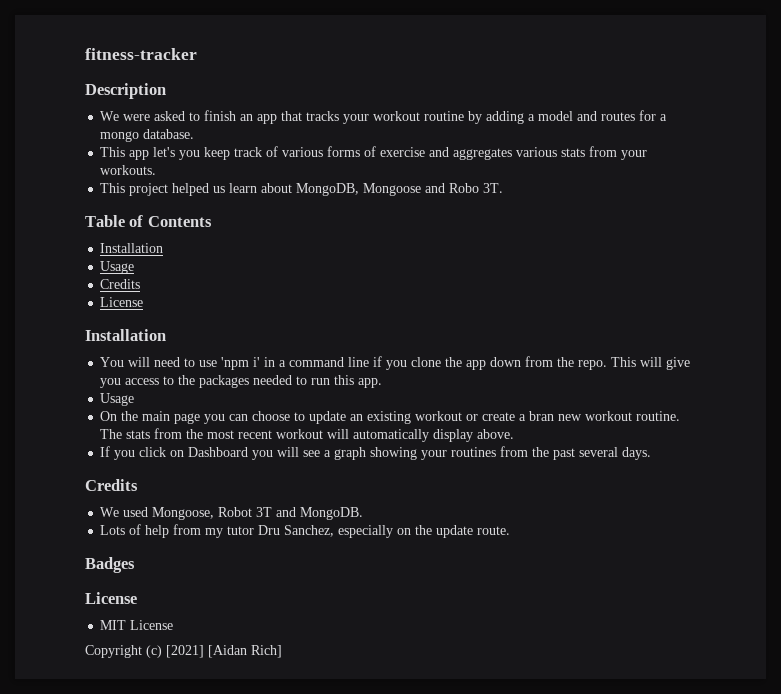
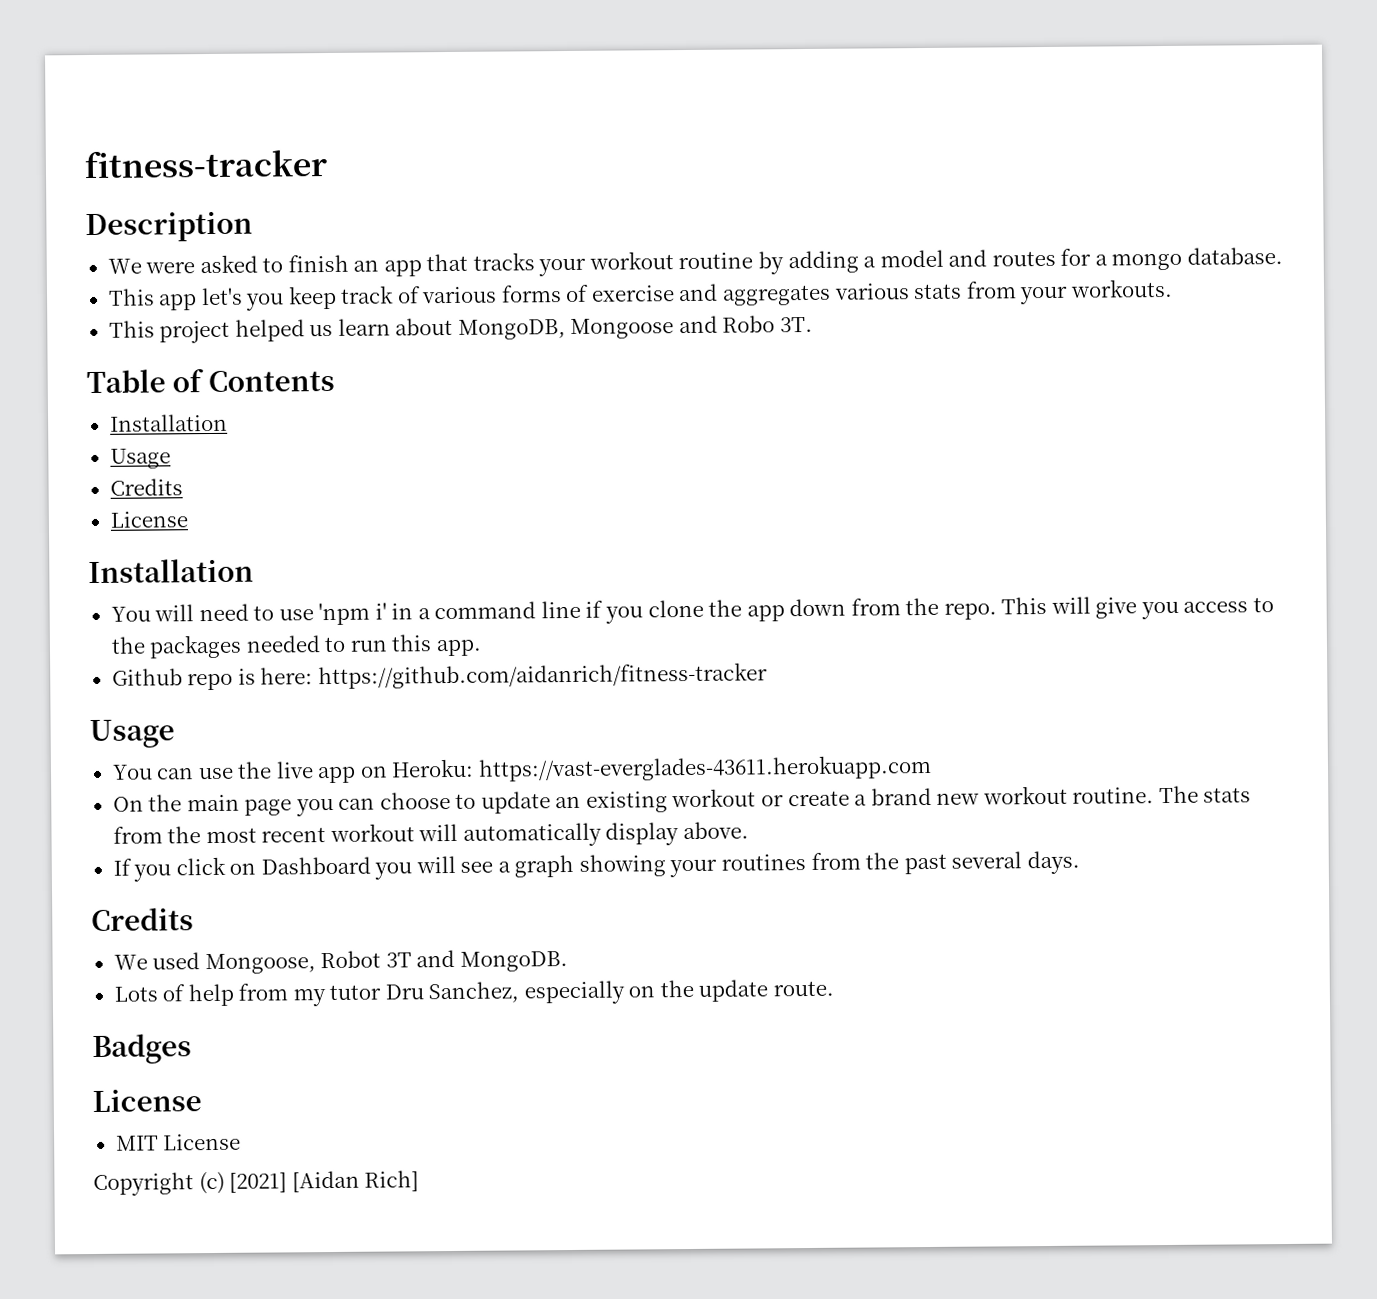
[100,393,135,406] Usage -> [111,662,768,691] [89,719,175,749] [111,754,932,784] Github repo is here: https://github.com/aidanrich/fitness-tracker // Usage // You can use the live app on Heroku: https://vast-everglades-43611.herokuapp.com
[529,411,555,421] bran -> [870,787,932,806] brand

